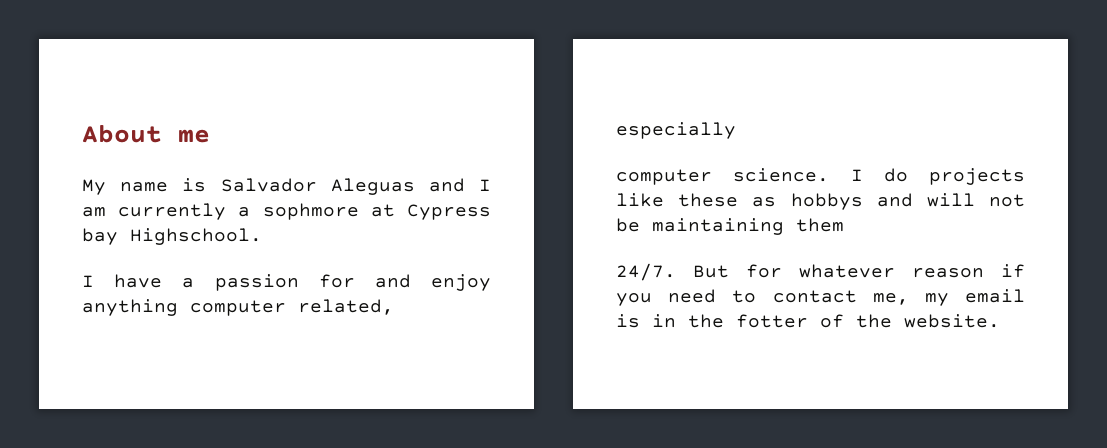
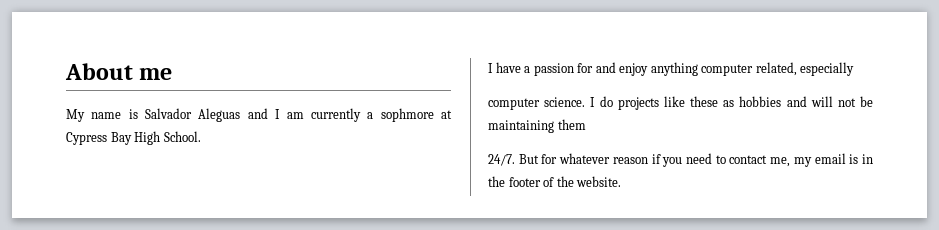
[82,228,262,245] bay Highschool. -> [110,131,201,145] Bay High School.
[790,193,863,210] hobbys -> [739,96,782,107] hobbies
[736,314,808,328] fotter -> [508,177,541,187] footer

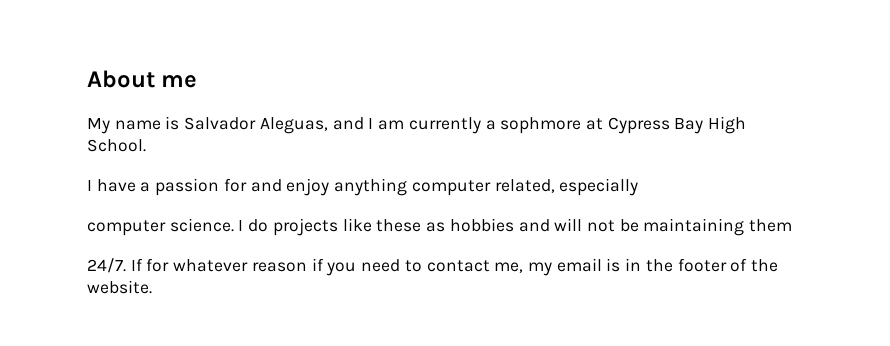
[198,108,241,122] Aleguas -> [259,117,328,134] Aleguas,
[518,154,539,164] But -> [130,258,143,271] If

